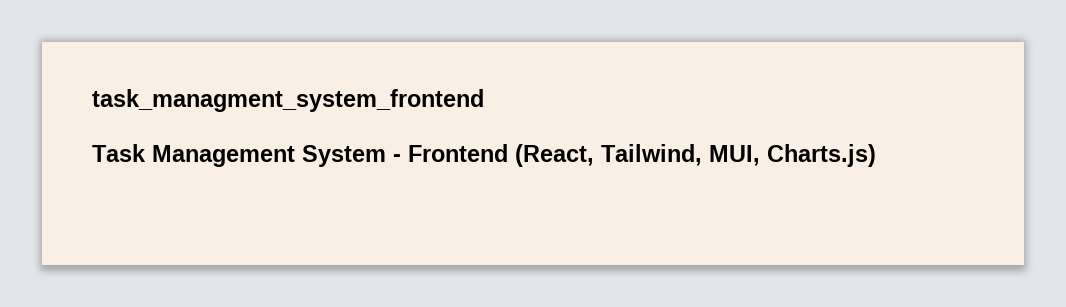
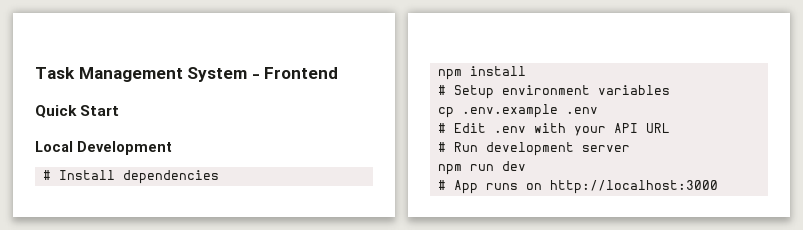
[92,89,484,112] task_managment_system_frontend // -> (35, 73) none
[515,144,876,167] (React, Tailwind, MUI, Charts.js) -> [35,105,120,118] [35,141,172,155] [42,170,219,184] [437,66,526,80] [437,85,670,99] [437,104,598,118] [437,123,670,136] [437,142,630,156] [437,161,526,175] [437,180,718,194] // Quick Start // Local Development // # Install dependencies // npm install // # Setup environment variables // cp .env.example .env // # Edit .env with your API URL // # Run development server // npm run dev // # App runs on http://localhost:3000

